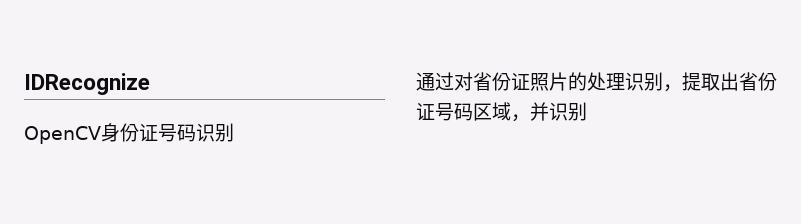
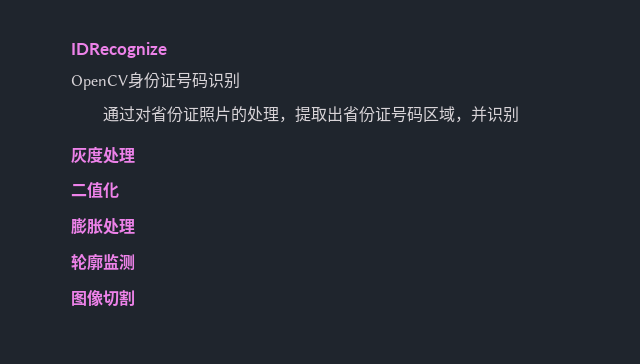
[625,72,663,91] 识别 -> (280, 114) none
(587, 111) none -> [71,146,135,164] [71,182,119,198] [71,218,135,235] [71,254,135,271] [71,290,135,307] // 灰度处理 // 二值化 // 膨胀处理 // 轮廓监测 // 图像切割

